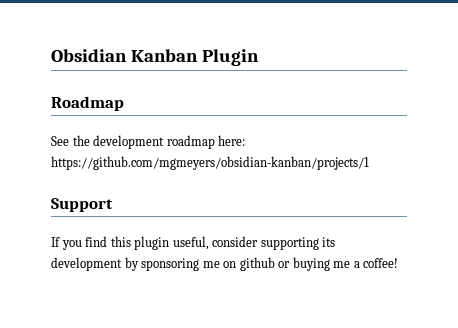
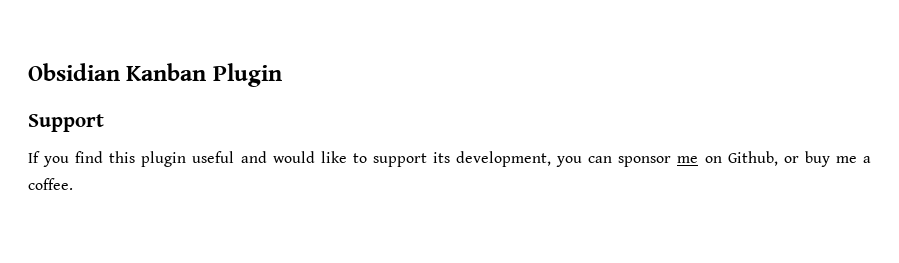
[51,96,124,111] [51,135,246,149] [51,156,369,170] // Roadmap // See the development roadmap here: https://github.com/mgmeyers/obsidian-kanban/projects/1 -> (282, 75) none
[172,236,336,250] [51,257,330,271] useful, consider supporting its development by sponsoring me on github or buying -> [192,151,830,167] useful and would like to support its development, you can sponsor me on Github, or buy
[363,258,399,268] coffee! -> [28,178,73,190] coffee.

